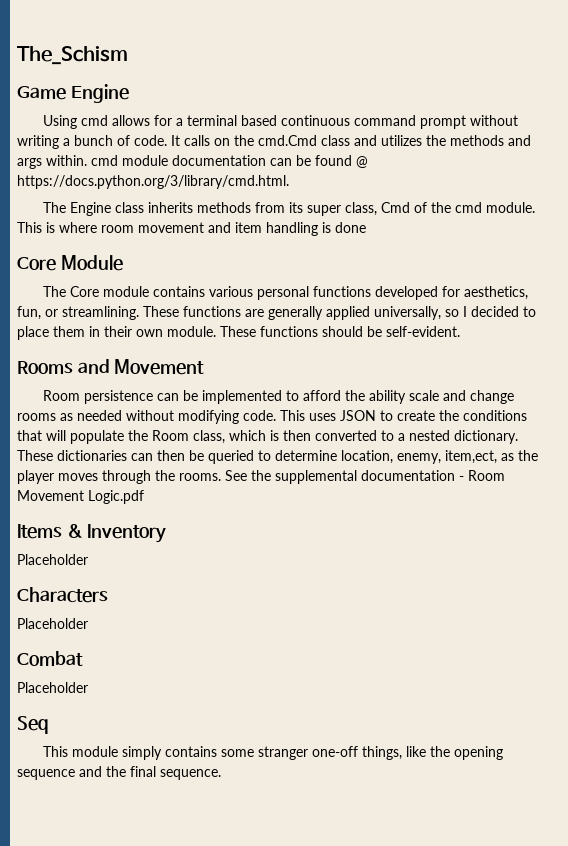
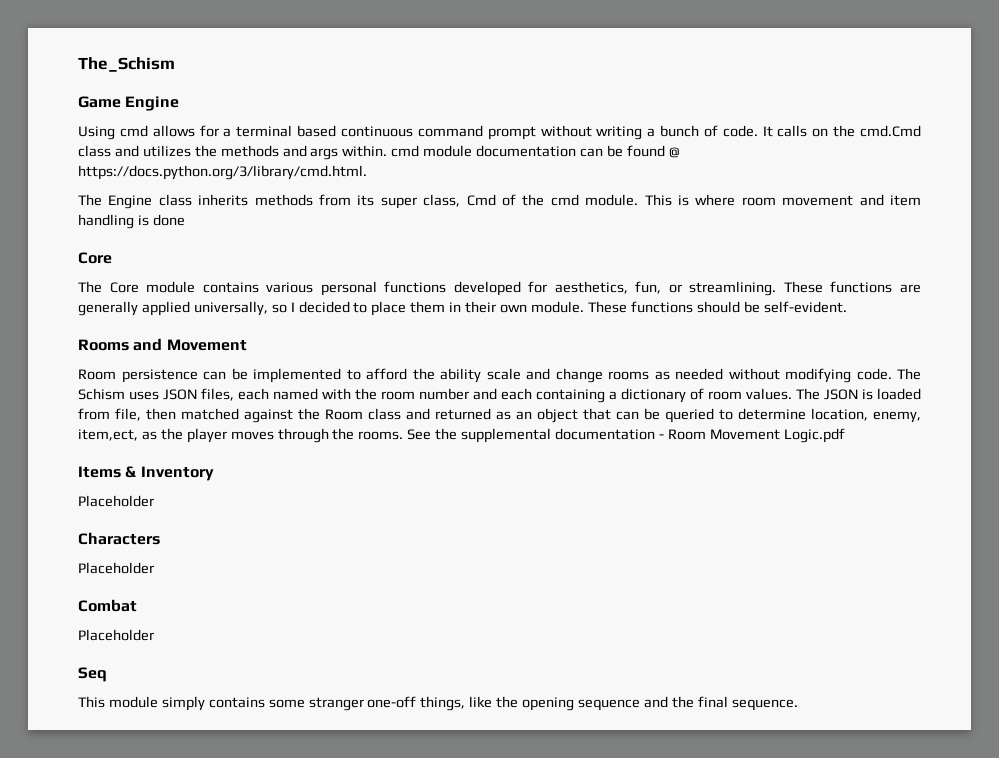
[60,255,123,271] Module -> (112, 258) none
[280,410,527,421] [17,430,518,444] [17,450,185,461] This uses JSON to create the conditions that will populate the Room class, which is then converted to a nested dictionary. These dictionaries can then -> [897,368,921,380] [78,388,921,403] [78,408,639,423] The Schism uses JSON files, each named with the room number and each containing a dictionary of room values. The JSON is loaded from file, then matched against the Room class and returned as an object that can

